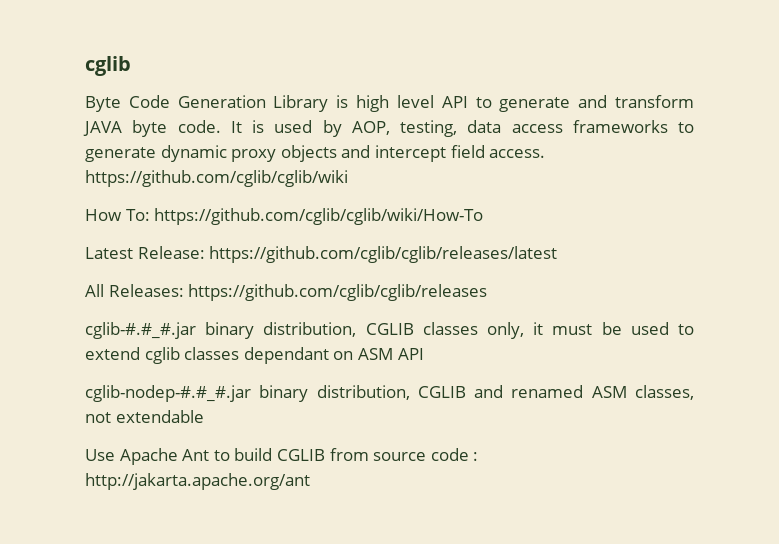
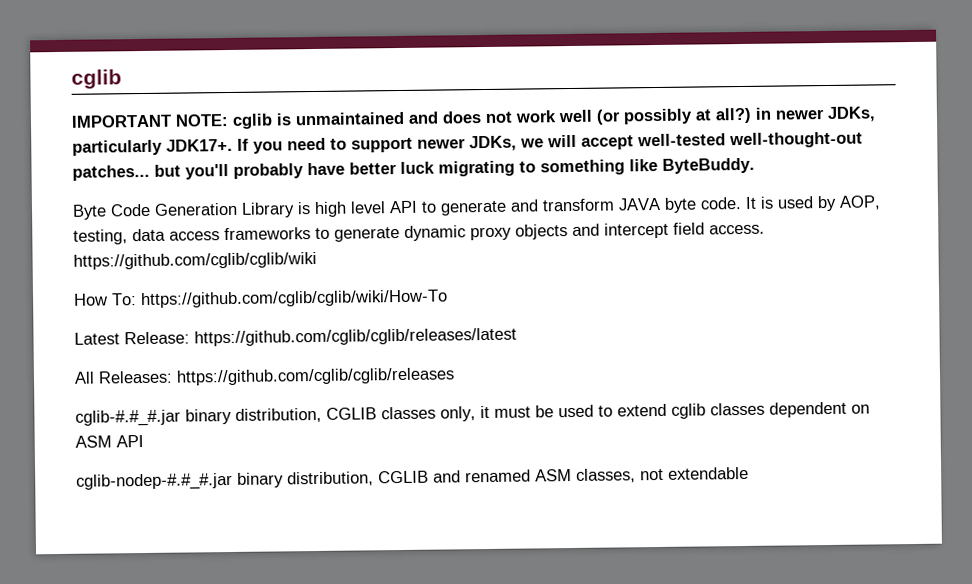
[85,56,131,76] cglib -> [71,69,122,89] [71,106,876,129] [72,131,863,156] [72,157,755,181] cglib // IMPORTANT NOTE: cglib is unmaintained and does not work well (or possibly at all?) in newer JDKs, particularly JDK17+. If you need to support newer JDKs, we will accept well-tested well-thought-out patches... but you'll probably have better luck migrating to something like ByteBuddy.
[243,347,329,364] dependant -> [769,401,847,418] dependent
[85,448,479,465] [85,473,310,490] // Use Apache Ant to build CGLIB from source code : http://jakarta.apache.org/ant -> (749, 473) none

